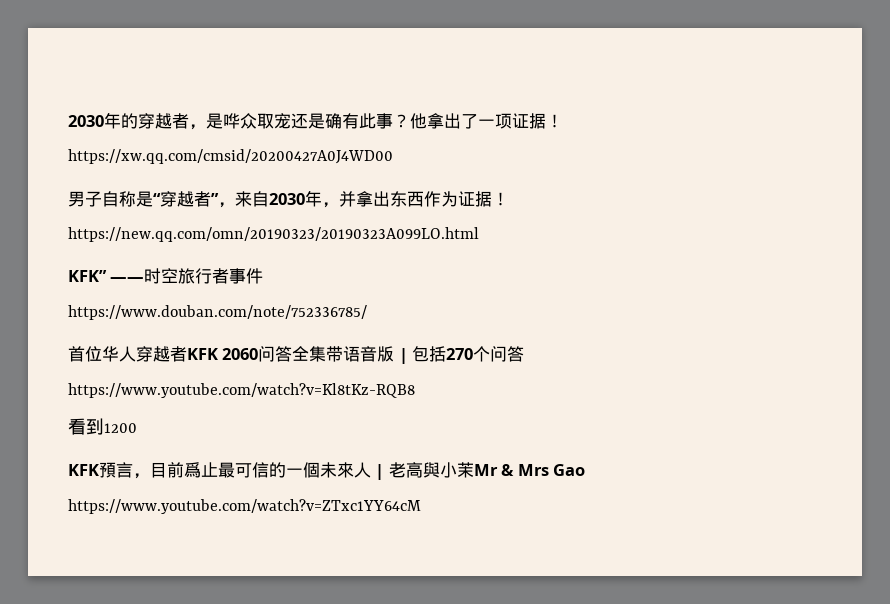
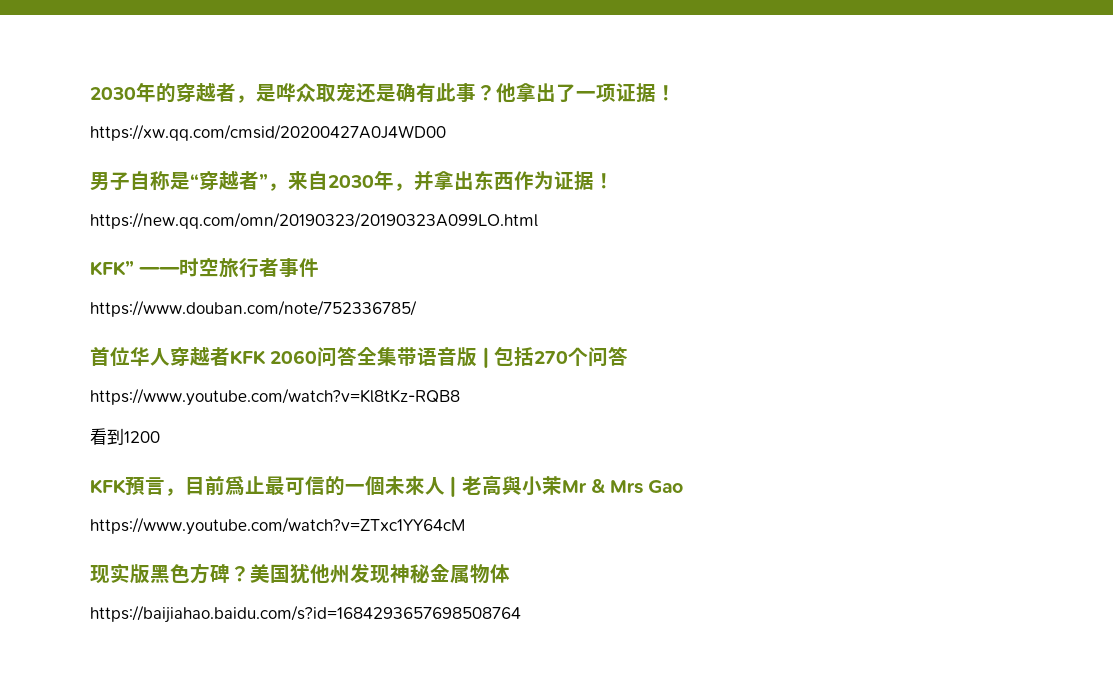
(421, 506) none -> [90,563,510,584] [90,605,521,623] // 现实版黑色方碑？美国犹他州发现神秘金属物体 // https://baijiahao.baidu.com/s?id=1684293657698508764

